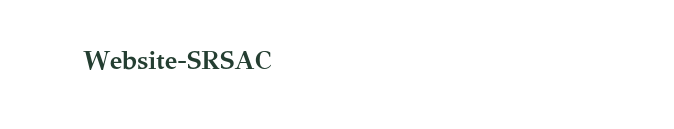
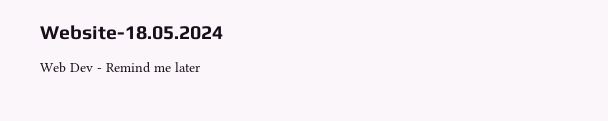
[83,50,272,70] Website-SRSAC -> [40,25,223,40] [40,62,200,73] Website-18.05.2024 // Web Dev - Remind me later

